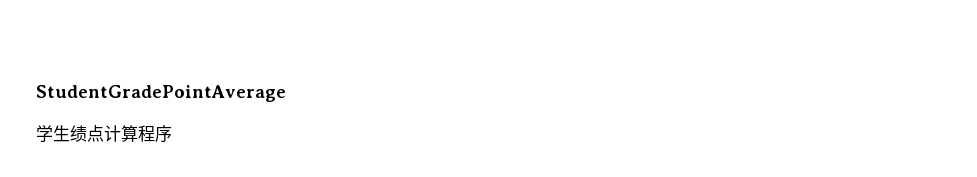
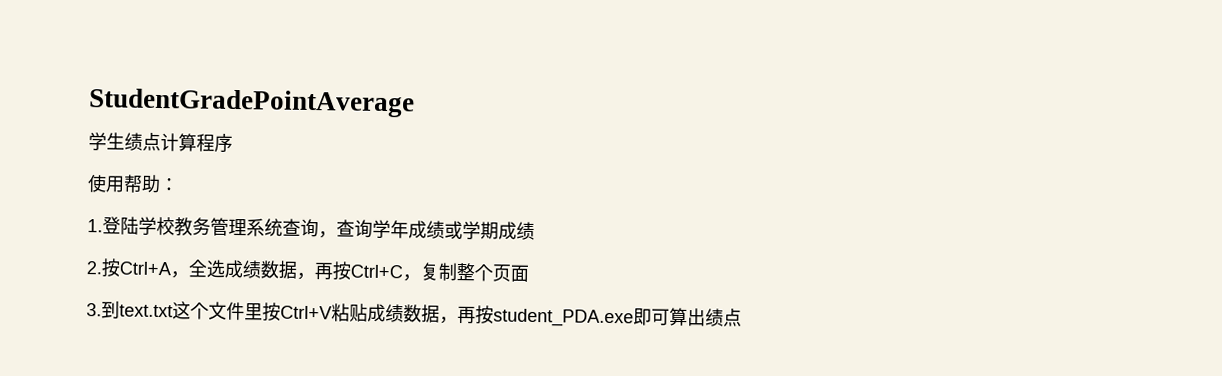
(172, 134) none -> [87,174,179,194] [87,216,535,240] [86,258,529,282] [86,300,742,328] // 使用帮助： // 1.登陆学校教务管理系统查询，查询学年成绩或学期成绩 // 2.按Ctrl+A，全选成绩数据，再按Ctrl+C，复制整个页面 // 3.到text.txt这个文件里按Ctrl+V粘贴成绩数据，再按student_PDA.exe即可算出绩点

